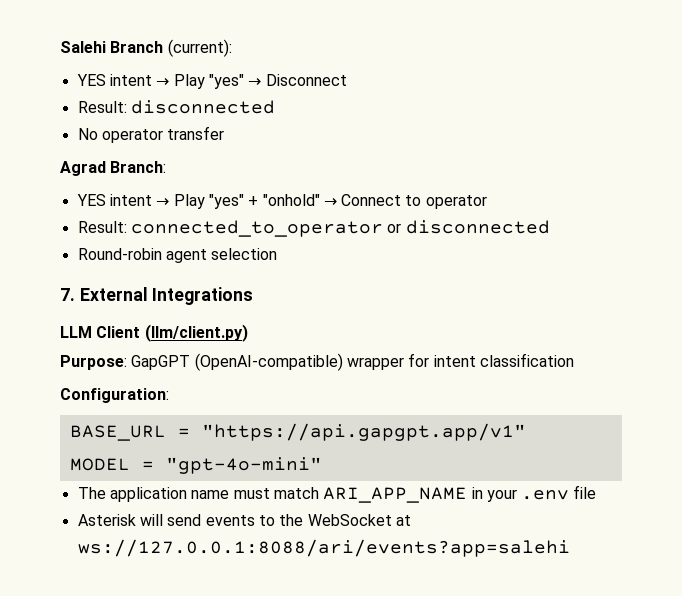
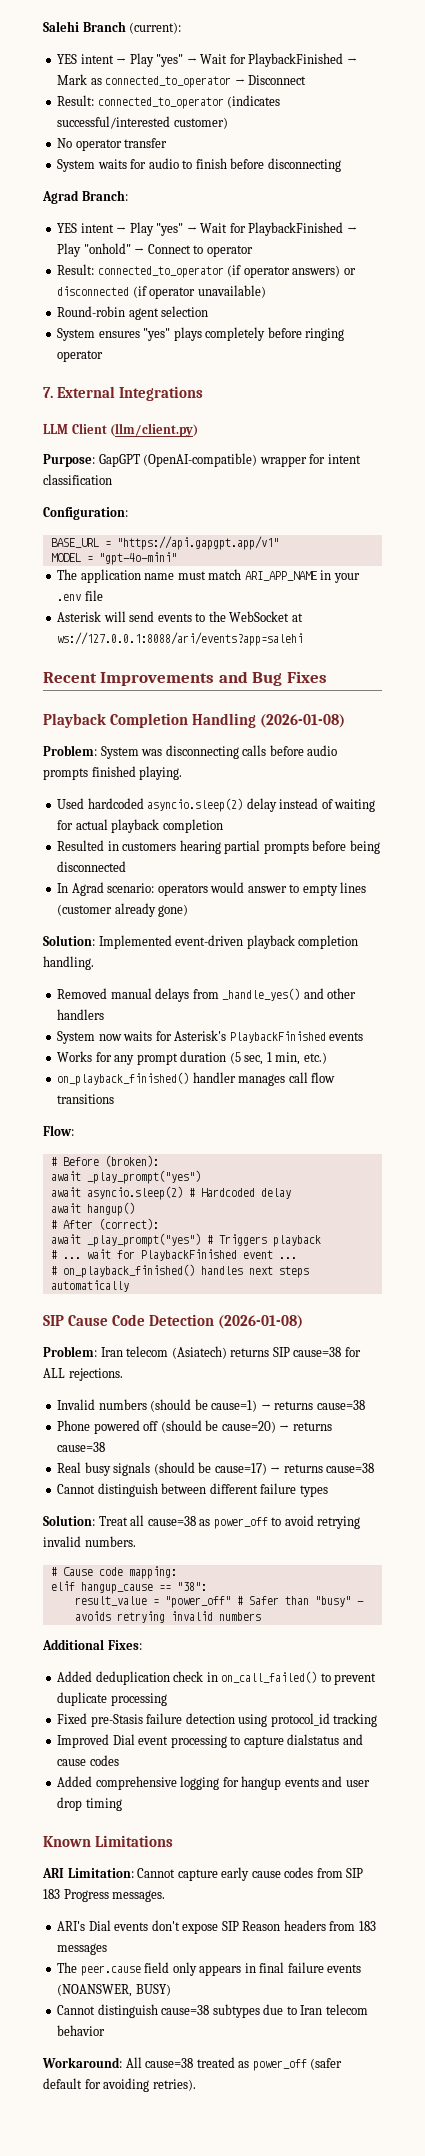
[265,74,347,86] [77,100,275,114] [77,126,225,143] Disconnect // Result: disconnected // No operator transfer -> [200,53,357,67] [57,74,307,88] [57,95,281,109] [57,116,228,129] [57,138,168,151] [57,158,341,172] Wait for PlaybackFinished → Mark as connected_to_operator → Disconnect // Result: connected_to_operator (indicates successful/interested customer) // No operator transfer // System waits for audio to finish before disconnecting
[248,196,259,206] + -> [186,222,357,236] [57,243,82,257] → Wait for PlaybackFinished → Play
(383, 228) none -> [227,265,341,278] (if operator answers)
(550, 227) none -> [132,285,266,299] (if operator unavailable)
(278, 254) none -> [57,327,345,341] [57,350,104,362] // System ensures "yes" plays completely before ringing operator
(570, 548) none -> [43,671,327,686] [43,713,345,728] [43,745,338,759] [43,766,183,780] [57,798,376,812] [57,819,223,833] [57,840,380,854] [57,861,127,872] [57,882,367,896] [57,903,189,917] [43,935,359,949] [43,956,94,970] [57,988,357,1002] [57,1009,105,1020] [57,1030,364,1044] [57,1051,327,1065] [57,1072,336,1086] [57,1094,115,1104] [43,1125,74,1136] [50,1155,159,1167] [50,1170,201,1184] [50,1186,291,1200] [50,1202,135,1216] [50,1218,159,1230] [50,1233,321,1247] [50,1249,297,1261] [50,1264,309,1278] [50,1280,129,1292] [43,1314,303,1329] [43,1346,361,1359] [43,1368,123,1381] [57,1399,365,1412] [57,1420,332,1434] [57,1442,106,1452] [57,1462,375,1476] [57,1483,328,1497] [43,1515,361,1529] [43,1536,136,1547] [50,1566,177,1579] [50,1581,207,1594] [74,1596,364,1608] [74,1611,261,1623] [42,1639,142,1650] [57,1671,377,1685] [57,1692,167,1706] [57,1713,378,1727] [57,1734,363,1748] [57,1755,119,1766] [57,1776,370,1790] [57,1797,122,1811] [43,1835,173,1847] [42,1867,364,1881] [43,1889,166,1902] [57,1920,376,1934] [57,1943,108,1955] [57,1962,362,1976] [57,1984,171,1997] [57,2004,368,2018] [57,2025,106,2036] [42,2057,343,2071] [43,2078,196,2092] // Recent Improvements and Bug Fixes // Playback Completion Handling (2026-01-08) // Problem: System was disconnecting calls before audio prompts finished playing. // Used hardcoded asyncio.sleep(2) delay instead of waiting for actual playback completion // Resulted in customers hearing partial prompts before being disconnected // In Agrad scenario: operators would answer to empty lines (customer already gone) // Solution: Implemented event-driven playback completion handling. // Removed manual delays from _handle_yes() and other handlers // System now waits for Asterisk's PlaybackFinished events // Works for any prompt duration (5 sec, 1 min, etc.) // on_playback_finished() handler manages call flow transitions // Flow: // # Before (broken): // await _play_prompt("yes") // await asyncio.sleep(2) # Hardcoded delay // await hangup() // # After (correct): // await _play_prompt("yes") # Triggers playback // # ... wait for PlaybackFinished event ... // # on_playback_finished() handles next steps automatically // SIP Cause Code Detection (2026-01-08) // Problem: Iran telecom (Asiatech) returns SIP cause=38 for ALL rejections. // Invalid numbers (should be cause=1) → returns cause=38 // Phone powered off (should be cause=20) → returns cause=38 // Real busy signals (should be cause=17) → returns cause=38 // Cannot distinguish between different failure types // Solution: Treat all cause=38 as power_off to avoid retrying invalid numbers. // # Cause code mapping: // elif hangup_cause == "38": // result_value = "power_off" # Safer than "busy" - avoids retrying invalid numbers // Additional Fixes: // Added deduplication check in on_call_failed() to prevent duplicate processing // Fixed pre-Stasis failure detection using protocol_id tracking // Improved Dial event processing to capture dialstatus and cause codes // Added comprehensive logging for hangup events and user drop timing // Known Limitations // ARI Limitation: Cannot capture early cause codes from SIP 183 Progress messages. // ARI's Dial events don't expose SIP Reason headers from 183 messages // The peer.cause field only appears in final failure events (NOANSWER, BUSY) // Cannot distinguish cause=38 subtypes due to Iran telecom behavior // Workaround: All cause=38 treated as power_off (safer default for avoiding retries).

